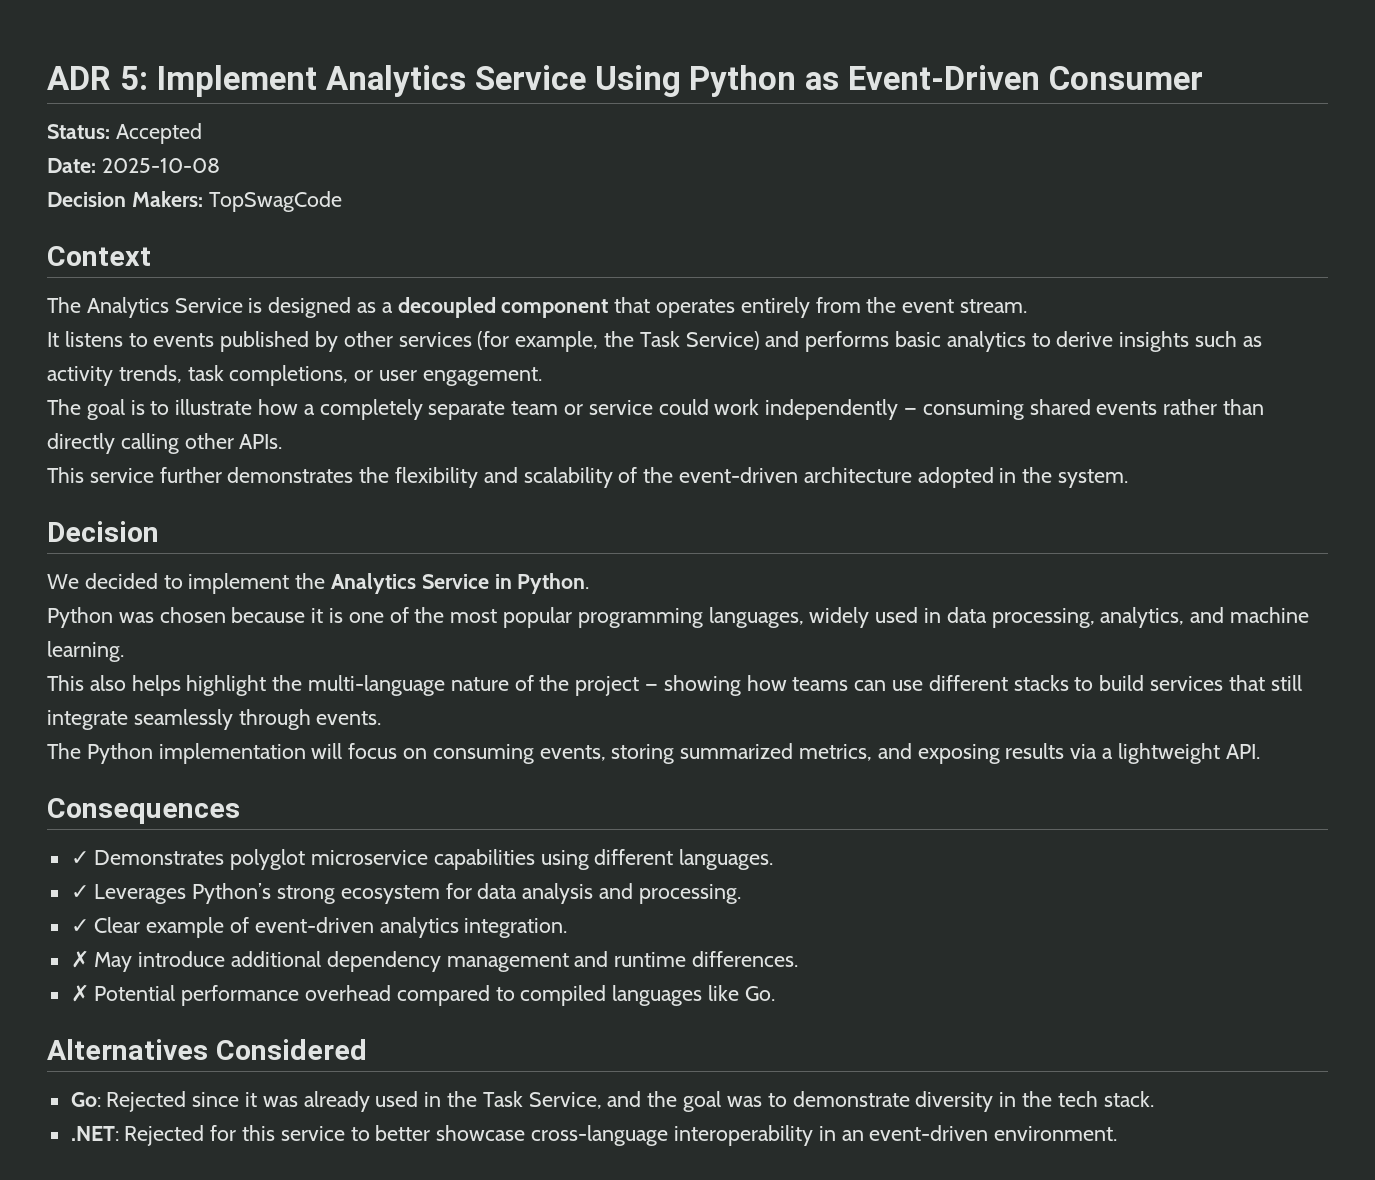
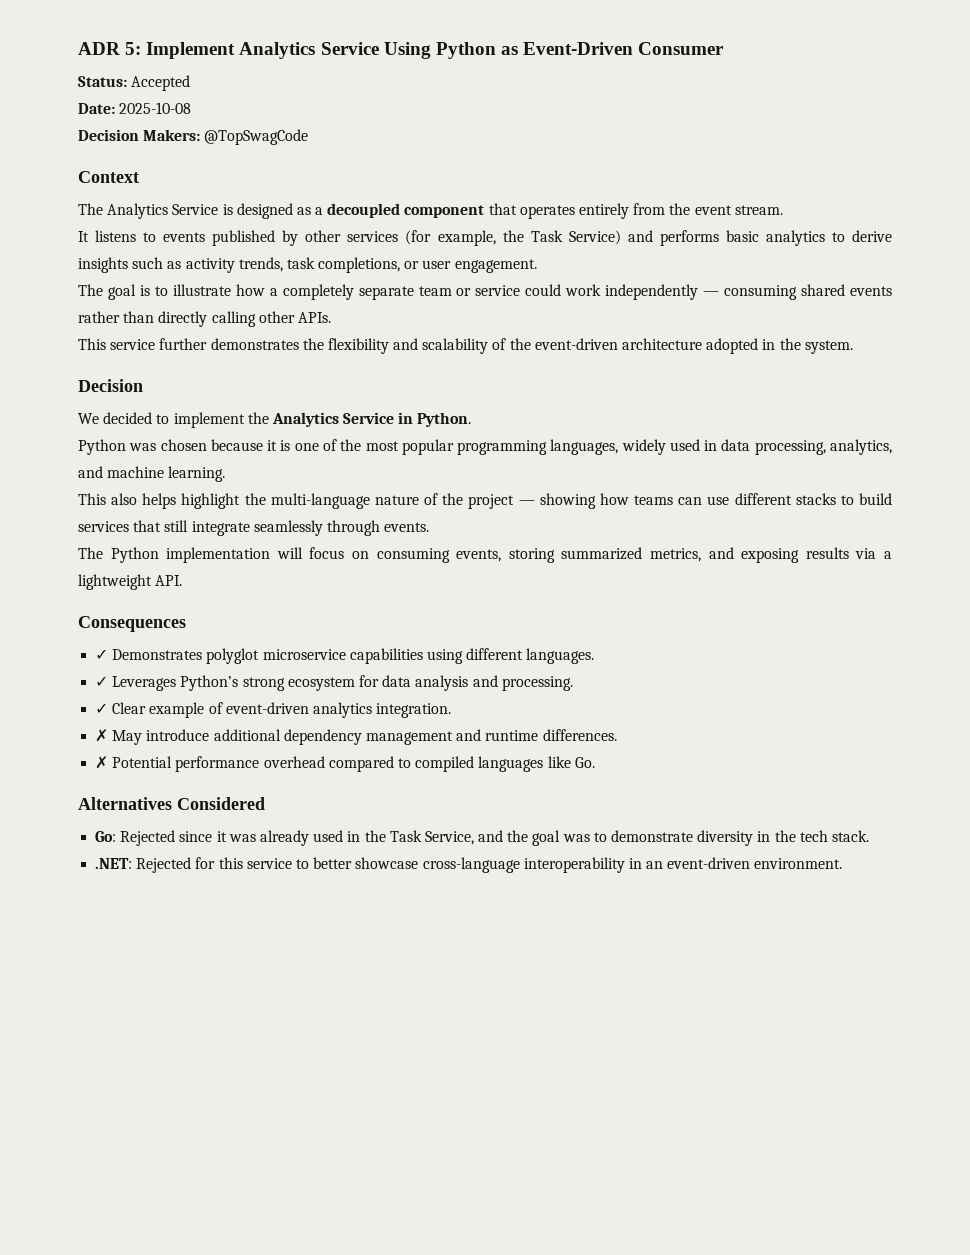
[208,191,342,212] TopSwagCode -> [204,129,309,145] @TopSwagCode

